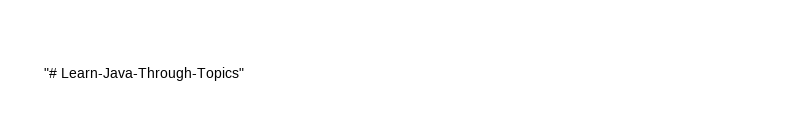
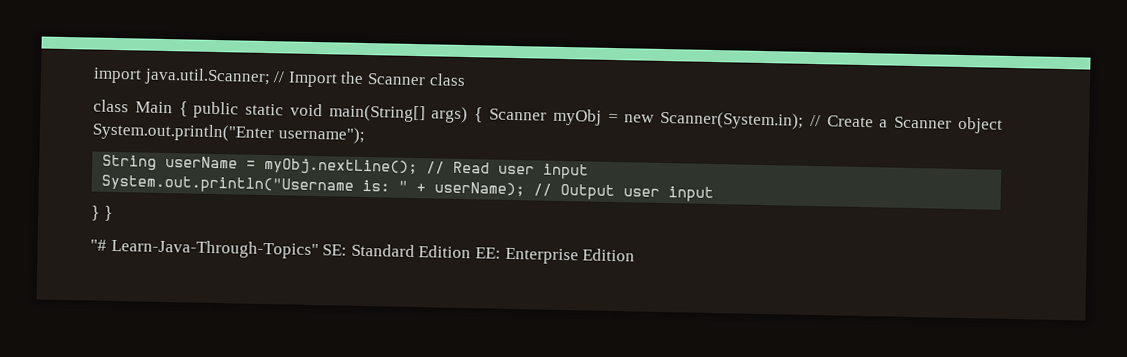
[44,67,244,81] "# Learn-Java-Through-Topics" -> [93,67,466,88] [93,99,1004,134] [92,122,365,145] [102,154,590,180] [101,174,715,203] [91,205,113,221] [90,238,636,265] import java.util.Scanner; // Import the Scanner class // class Main { public static void main(String[] args) { Scanner myObj = new Scanner(System.in); // Create a Scanner object System.out.println("Enter username"); // String userName = myObj.nextLine(); // Read user input // System.out.println("Username is: " + userName); // Output user input // } } // "# Learn-Java-Through-Topics" SE: Standard Edition EE: Enterprise Edition

